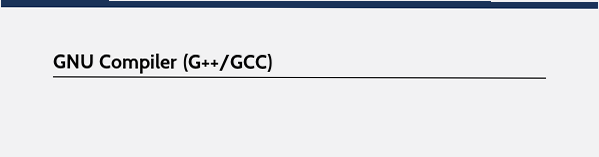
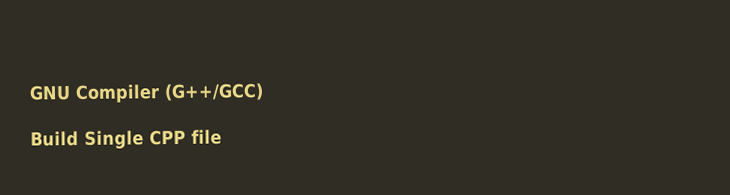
(273, 62) none -> [30,129,222,149] // Build Single CPP file

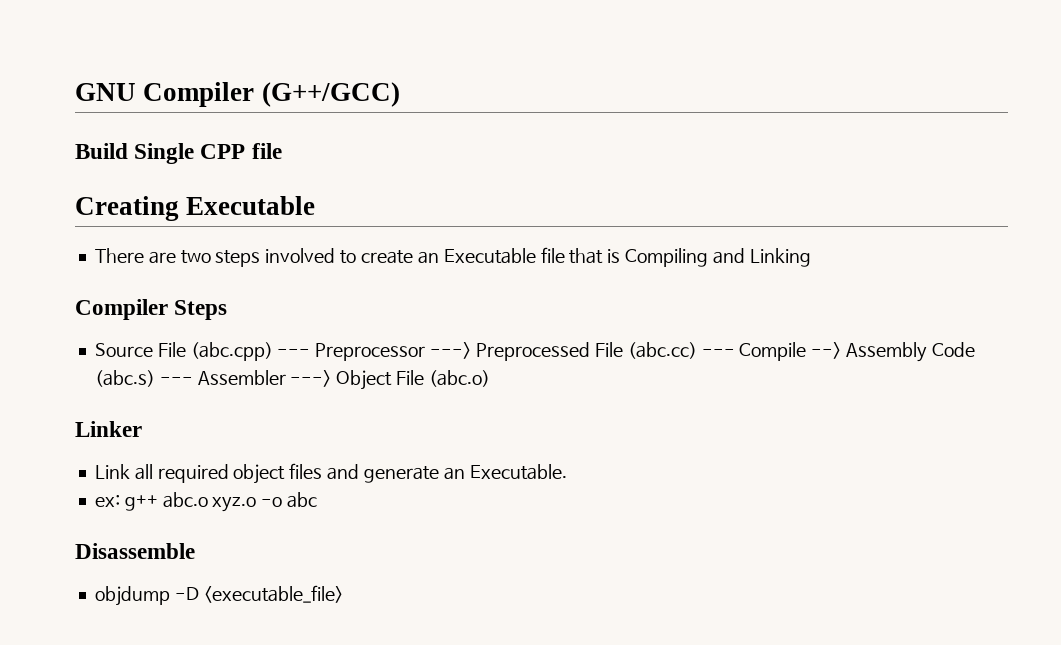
(222, 137) none -> [75,196,316,221] [94,247,811,267] [75,299,228,320] [94,342,975,362] [94,370,490,390] [75,421,142,437] [94,463,567,484] [94,492,318,512] [75,543,195,559] [94,585,343,606] // Creating Executable // There are two steps involved to create an Executable file that is Compiling and Linking // Compiler Steps // Source File (abc.cpp) --- Preprocessor ---> Preprocessed File (abc.cc) --- Compile --> Assembly Code (abc.s) --- Assembler ---> Object File (abc.o) // Linker // Link all required object files and generate an Executable. // ex: g++ abc.o xyz.o -o abc // Disassemble // objdump -D <executable_file>

